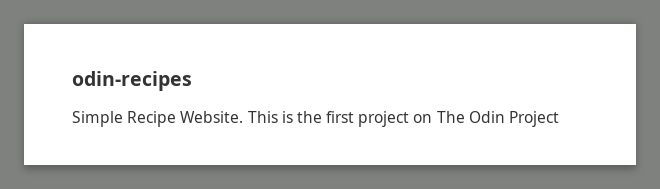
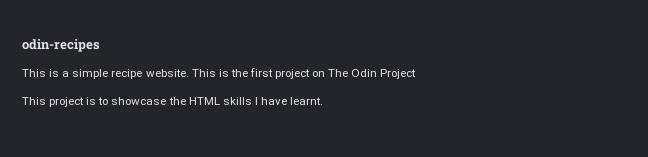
[72,111,244,127] Simple Recipe Website. -> [22,69,189,79] This is a simple recipe website.
(560, 119) none -> [22,97,324,107] // This project is to showcase the HTML skills I have learnt.

